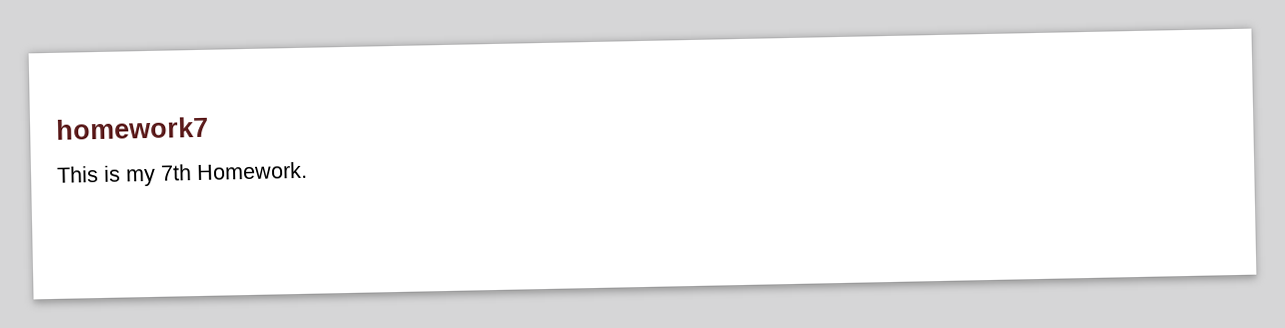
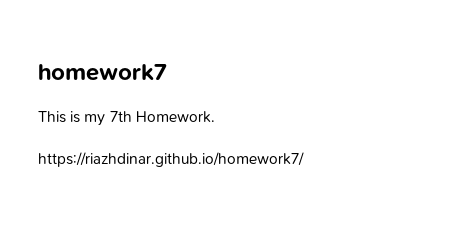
(308, 171) none -> [38,152,304,167] // https://riazhdinar.github.io/homework7/

